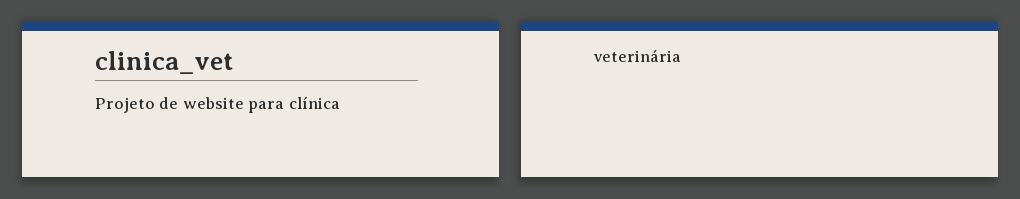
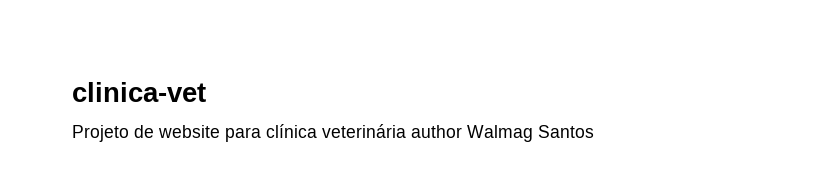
[95,51,233,74] clinica_vet -> [72,82,206,102] clinica-vet
(681, 55) none -> [411,125,594,142] author Walmag Santos

